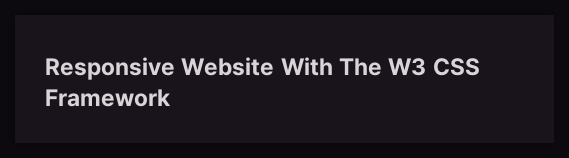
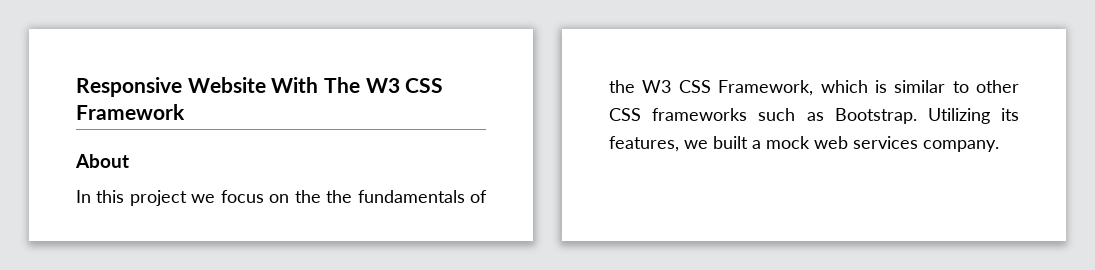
(171, 98) none -> [75,154,129,168] [76,190,488,206] [609,80,1019,96] [609,108,1019,124] [609,136,999,152] // About // In this project we focus on the the fundamentals of the W3 CSS Framework, which is similar to other CSS frameworks such as Bootstrap. Utilizing its features, we built a mock web services company.

